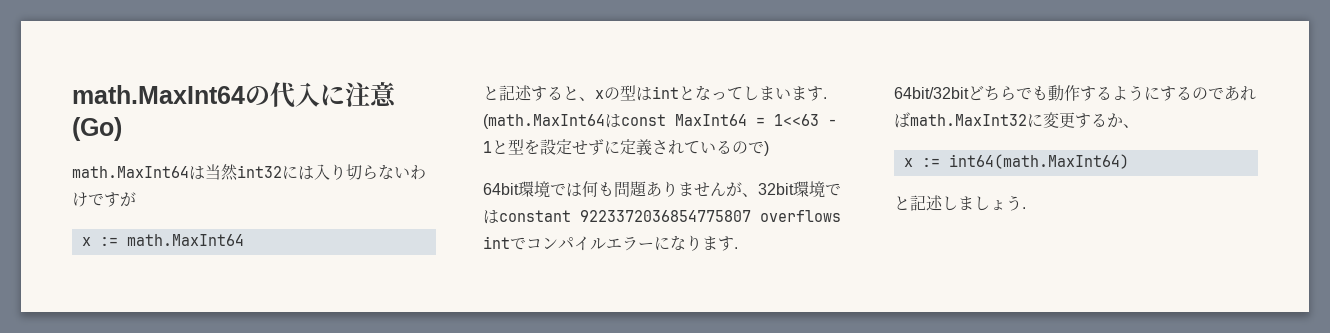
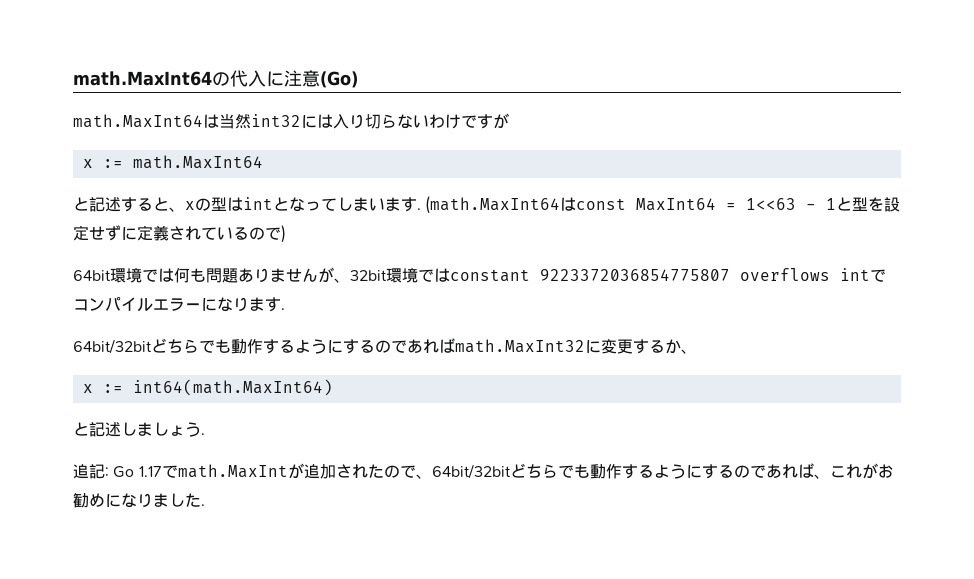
(1026, 208) none -> [73,463,894,479] [73,493,205,508] // 追記: Go 1.17でmath.MaxIntが追加されたので、64bit/32bitどちらでも動作するようにするのであれば、これがお勧めになりました.

